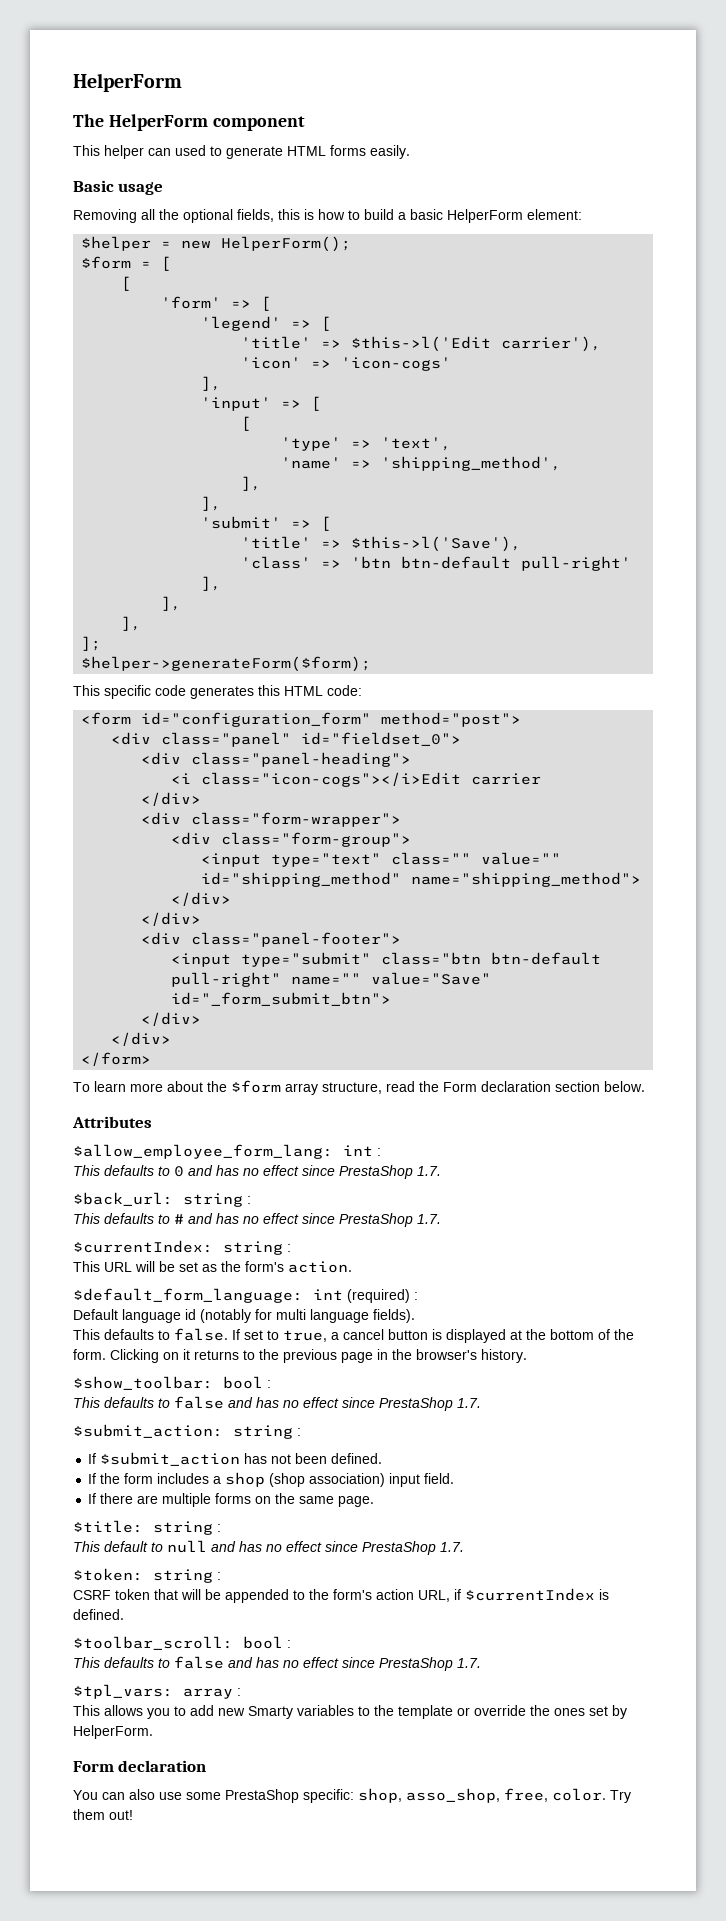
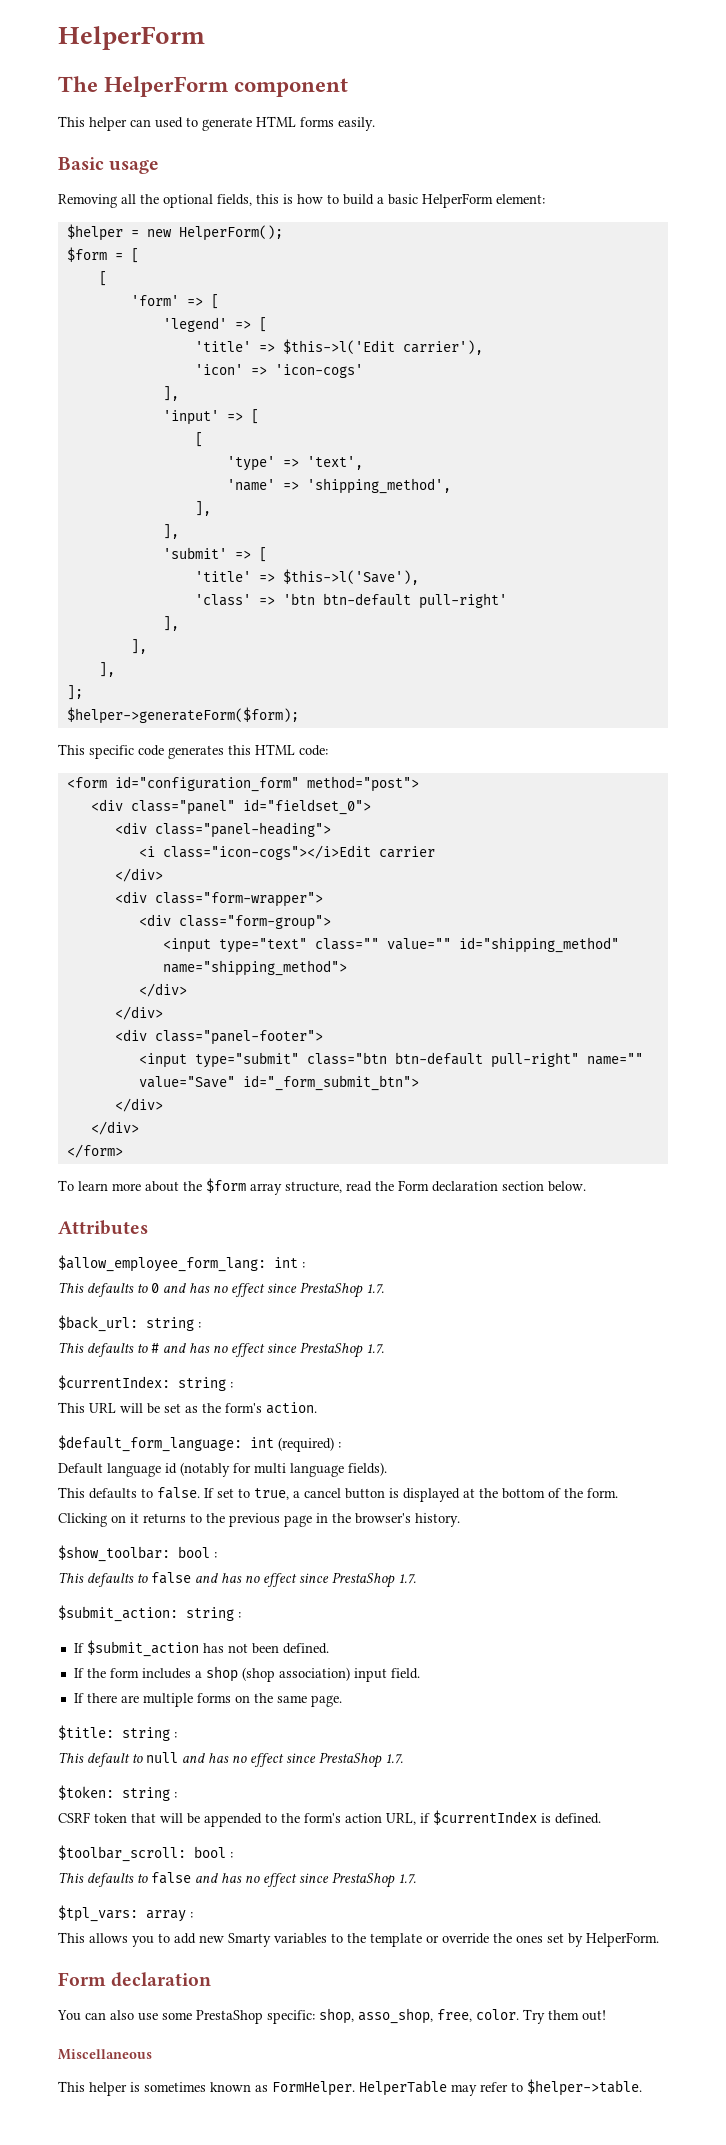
(133, 1815) none -> [58,2049,152,2060] [58,2079,642,2096] // Miscellaneous // This helper is sometimes known as FormHelper. HelperTable may refer to $helper->table.

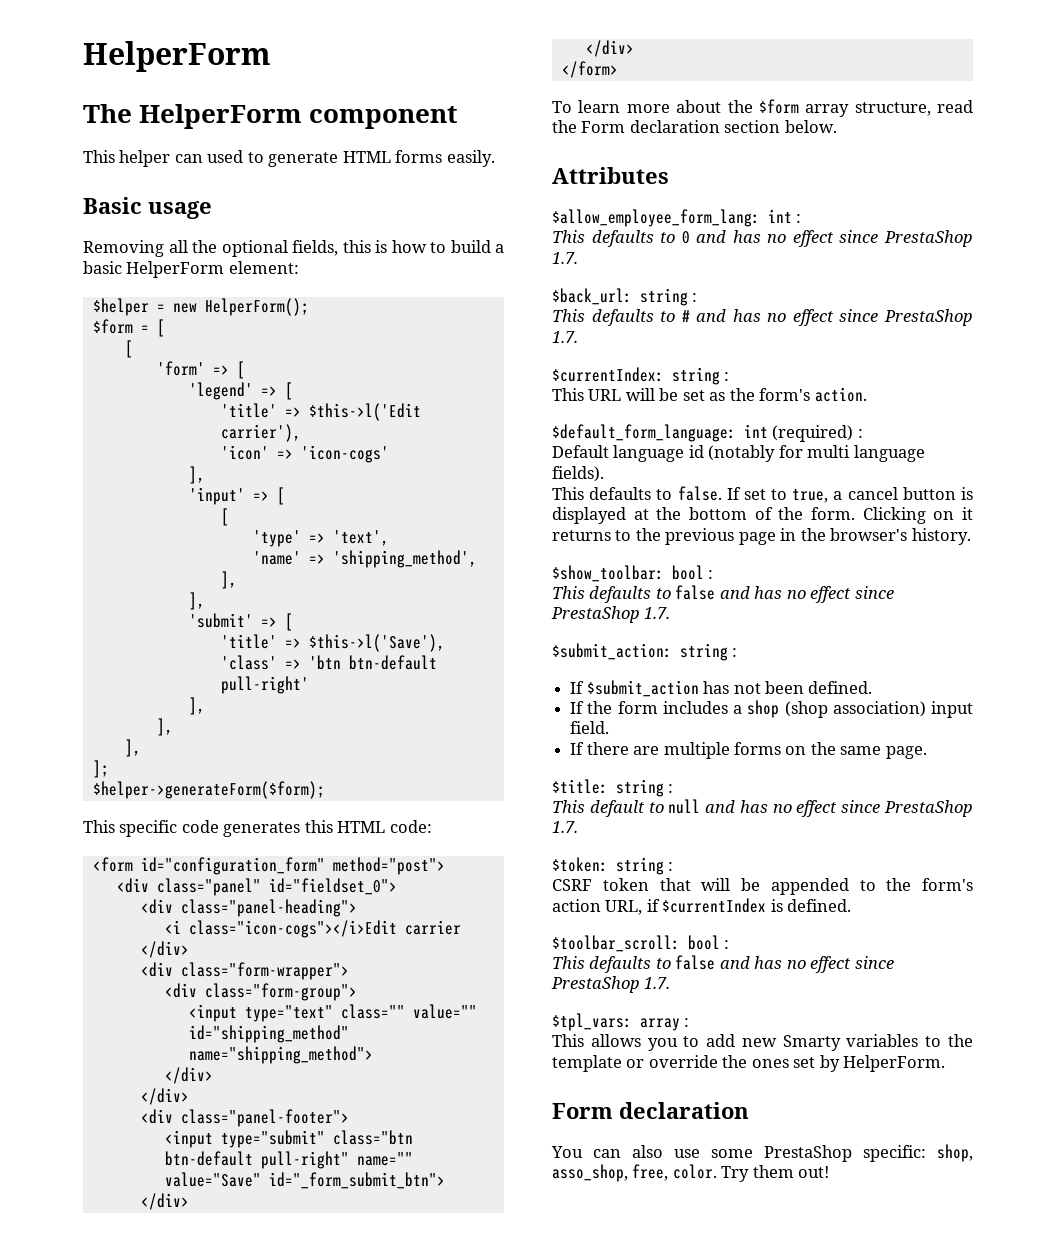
[58,2049,152,2060] [58,2079,642,2096] // Miscellaneous // This helper is sometimes known as FormHelper. HelperTable may refer to $helper->table. -> (830, 1172) none

